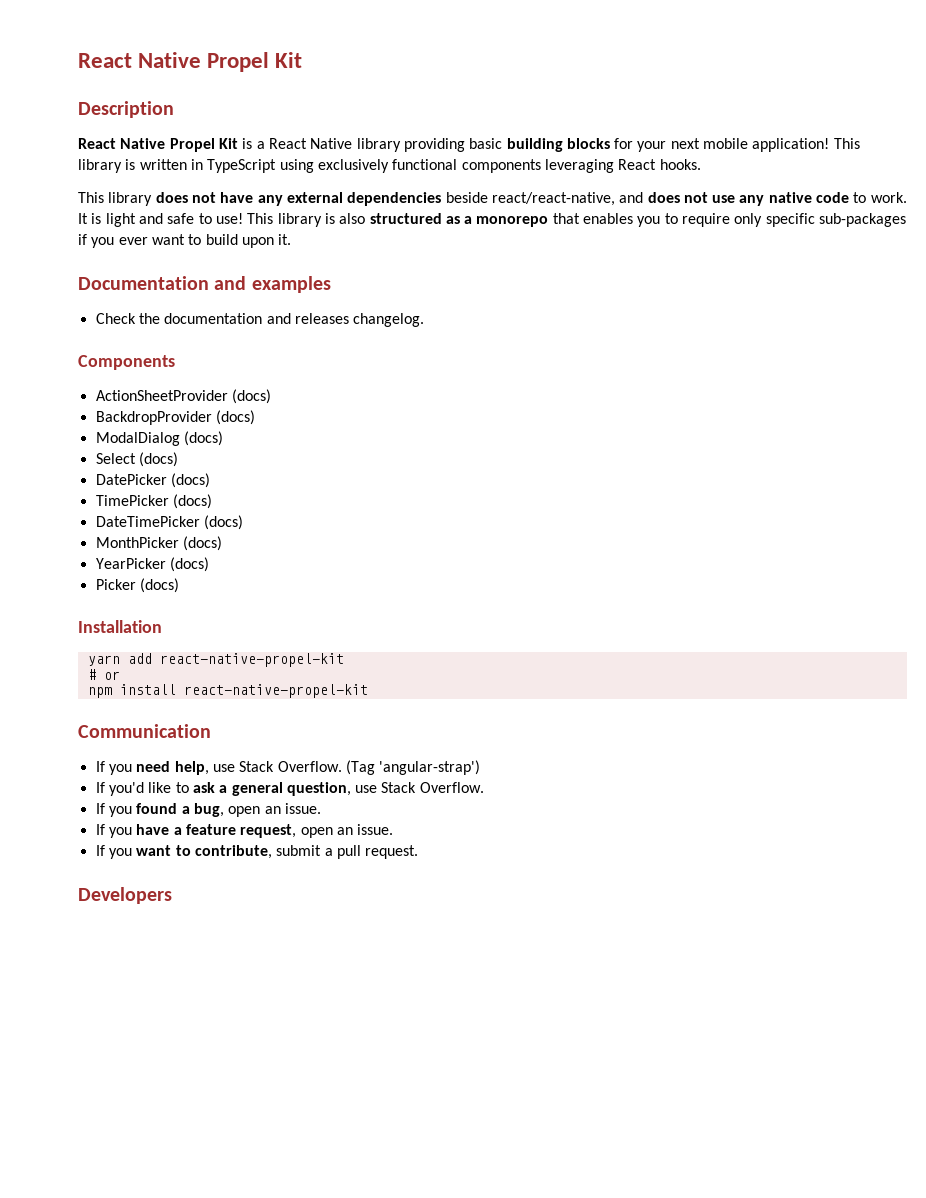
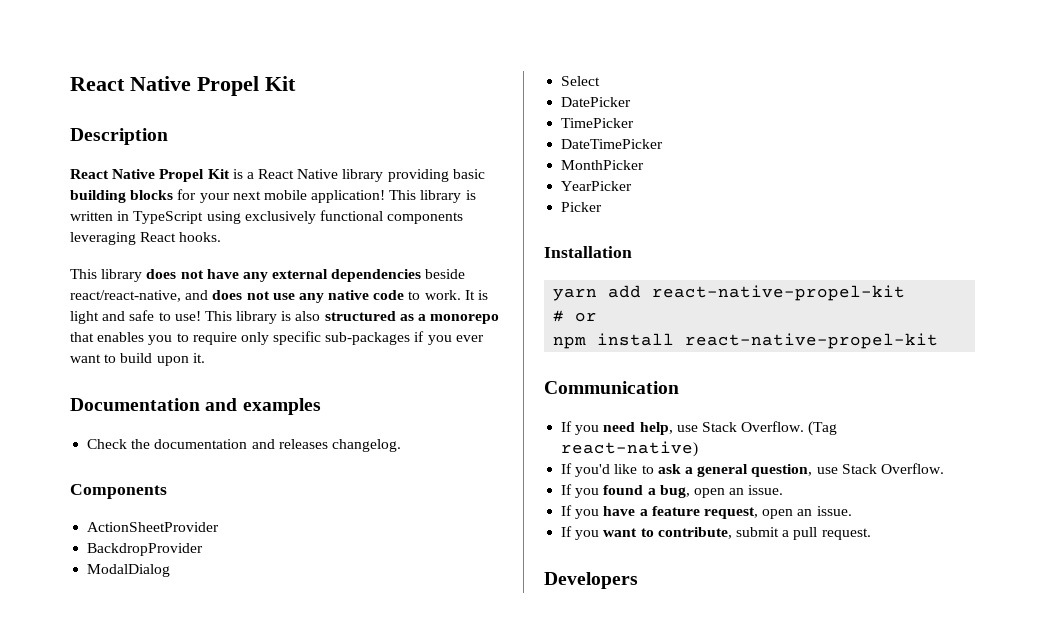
[231,389,271,404] (docs) -> (220, 527) none
[215,410,255,425] (docs) -> (204, 549) none
[183,431,223,446] (docs) -> (171, 570) none
[138,452,178,467] (docs) -> (601, 81) none
[170,473,210,488] (docs) -> (632, 102) none
[172,494,212,509] (docs) -> (635, 123) none
[203,515,243,530] (docs) -> (664, 144) none
[182,536,222,551] (docs) -> (645, 165) none
[169,557,209,572] (docs) -> (633, 186) none
[139,578,179,593] (docs) -> (603, 207) none
[379,760,481,775] 'angular-strap') -> [561,441,699,457] react-native)

